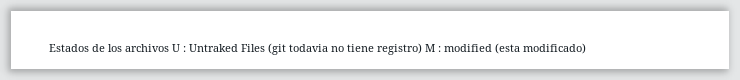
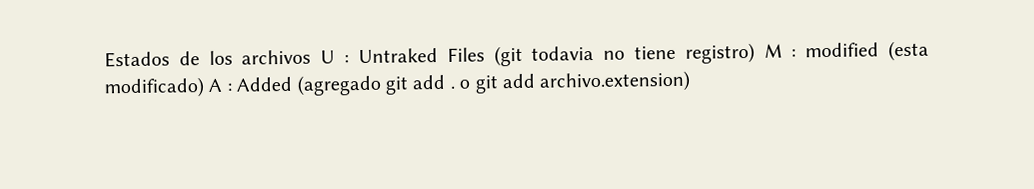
(586, 48) none -> [208,70,691,96] A : Added (agregado git add . o git add archivo.extension)

